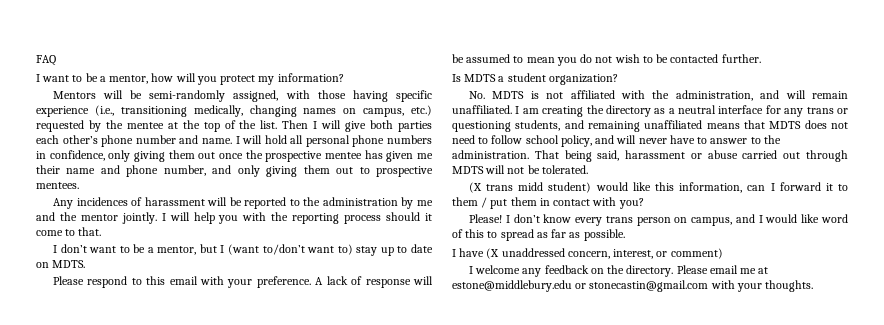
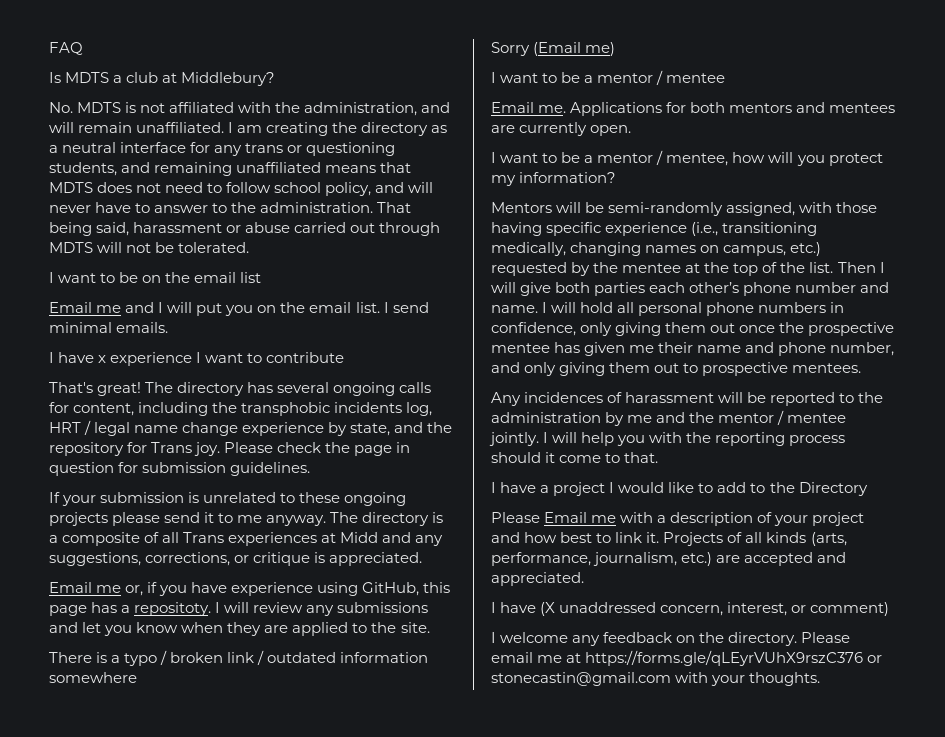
[36,73,149,84] // I want to be a mentor, -> [49,72,276,86] [49,102,451,116] [49,122,448,136] [49,142,396,156] [49,162,412,176] [49,182,434,196] [49,202,412,213] [49,222,441,236] [49,242,250,253] [49,272,262,283] [49,302,429,316] [49,322,169,333] [49,352,345,366] [49,382,432,396] [49,402,433,416] [49,420,453,436] [49,442,411,456] [49,462,311,476] [49,492,407,506] [49,512,444,526] [49,532,444,546] [49,552,423,566] [49,582,451,596] [49,602,429,616] [49,622,430,636] [49,650,429,666] [49,672,137,683] [491,42,616,56] [491,70,726,85] [491,102,896,116] [491,122,632,136] [491,150,729,166] // Is MDTS a club at Middlebury? // No. MDTS is not affiliated with the administration, and will remain unaffiliated. I am creating the directory as a neutral interface for any trans or questioning students, and remaining unaffiliated means that MDTS does not need to follow school policy, and will never have to answer to the administration. That being said, harassment or abuse carried out through MDTS will not be tolerated. // I want to be on the email list // Email me and I will put you on the email list. I send minimal emails. // I have x experience I want to contribute // That's great! The directory has several ongoing calls for content, including the transphobic incidents log, HRT / legal name change experience by state, and the repository for Trans joy. Please check the page in question for submission guidelines. // If your submission is unrelated to these ongoing projects please send it to me anyway. The directory is a composite of all Trans experiences at Midd and any suggestions, corrections, or critique is appreciated. // Email me or, if you have experience using GitHub, this page has a repositoty. I will review any submissions and let you know when they are applied to the site. // There is a typo / broken link / outdated information somewhere // Sorry (Email me) // I want to be a mentor / mentee // Email me. Applications for both mentors and mentees are currently open. // I want to be a mentor / mentee,
(118, 217) none -> [777,410,847,425] / mentee
[60,244,433,256] [36,260,86,268] [52,276,433,288] [452,54,761,66] [452,73,618,85] [468,90,848,101] [452,105,848,117] [452,120,848,132] [452,135,781,147] [452,150,848,162] [452,165,588,174] [468,182,848,193] [452,197,644,209] [468,214,848,226] [452,229,625,241] don’t want to be a mentor, but I (want to/don’t want to) stay up to date on MDTS. // Please respond to this email with your preference. A lack of response will be assumed to mean you do not wish to be contacted further. // Is MDTS a student organization? // No. MDTS is not affiliated with the administration, and will remain unaffiliated. I am creating the directory as a neutral interface for any trans or questioning students, and remaining unaffiliated means that MDTS does not need to follow school policy, and will never have to answer to the administration. That being said, harassment or abuse carried out through MDTS will not be tolerated. // (X trans midd student) would like this information, can I forward it to them / put them in contact with you? // Please! I don’t know every trans person on campus, and I would like word of this to spread as far as possible. -> [500,482,868,496] [491,512,865,526] [491,532,847,546] [491,552,847,566] [491,572,584,586] have a project I would like to add to the Directory // Please Email me with a description of your project and how best to link it. Projects of all kinds (arts, performance, journalism, etc.) are accepted and appreciated.
[452,280,572,292] estone@middlebury.edu -> [585,650,864,666] https://forms.gle/qLEyrVUhX9rszC376

